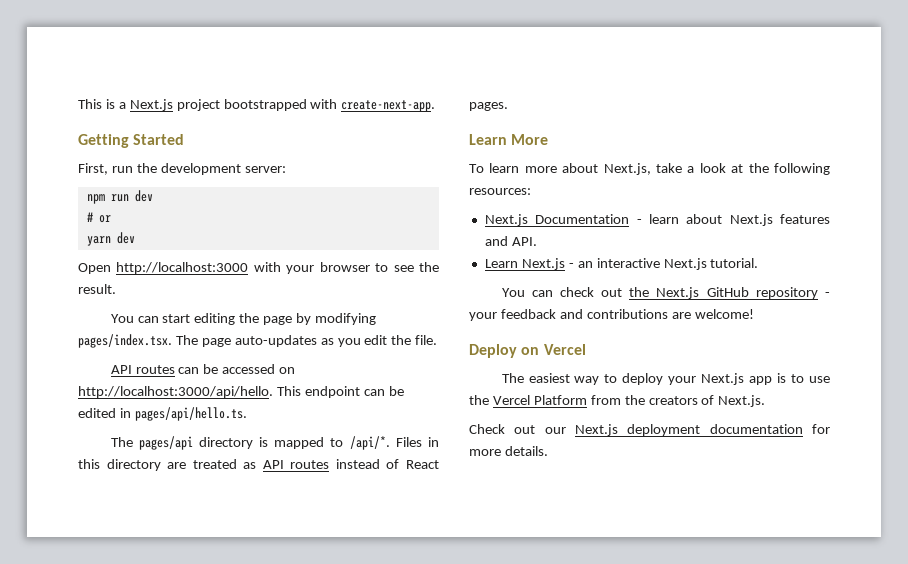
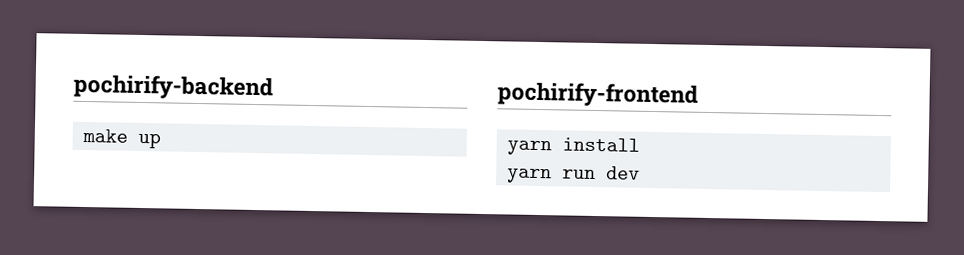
[78,99,436,112] [78,134,185,148] [78,163,286,175] [86,190,153,204] [86,212,111,223] [86,232,135,246] [78,262,440,274] [78,284,116,294] [110,313,377,325] [78,334,438,348] [110,364,296,374] [78,386,404,398] [78,407,247,421] [110,436,439,450] [78,459,439,471] [469,102,508,111] [469,134,549,145] [469,163,830,175] [469,188,531,195] [484,214,830,226] [484,236,537,246] [484,258,759,270] [501,287,830,299] [469,309,754,321] [469,344,586,358] [501,373,830,385] [469,395,766,407] [469,424,830,436] [469,446,548,456] This is a Next.js project bootstrapped with create-next-app. // Getting Started // First, run the development server: // npm run dev // # or // yarn dev // Open http://localhost:3000 with your browser to see the result. // You can start editing the page by modifying pages/index.tsx. The page auto-updates as you edit the file. // API routes can be accessed on http://localhost:3000/api/hello. This endpoint can be edited in pages/api/hello.ts. // The pages/api directory is mapped to /api/*. Files in this directory are treated as API routes instead of React pages. // Learn More // To learn more about Next.js, take a look at the following resources: // Next.js Documentation - learn about Next.js features and API. // Learn Next.js - an interactive Next.js tutorial. // You can check out the Next.js GitHub repository - your feedback and contributions are welcome! // Deploy on Vercel // The easiest way to deploy your Next.js app is to use the Vercel Platform from the creators of Next.js. // Check out our Next.js deployment documentation for more details. -> [73,73,273,101] [81,128,161,149] [497,81,698,108] [506,137,640,156] [506,166,640,184] pochirify-backend // make up // pochirify-frontend // yarn install // yarn run dev

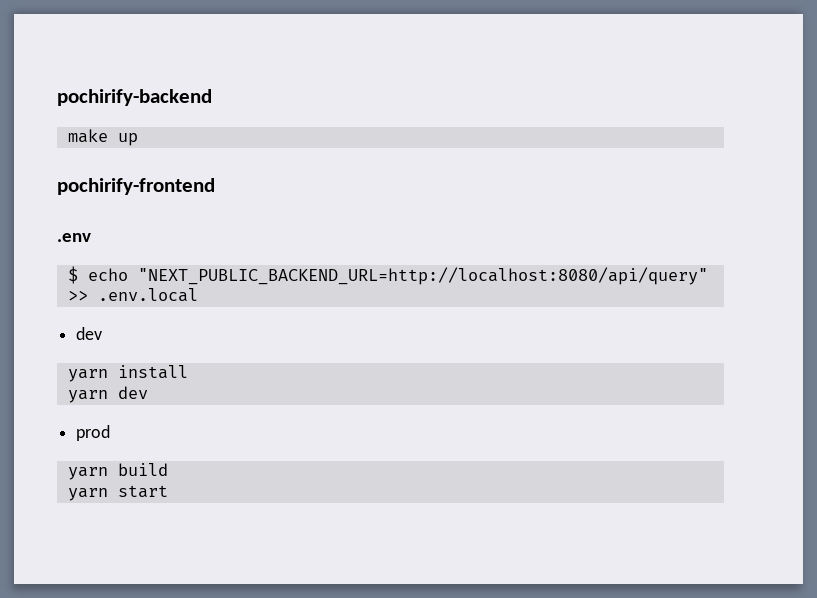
(698, 94) none -> [57,233,91,242] [67,266,708,285] [67,288,198,302] [76,327,103,340] // .env // $ echo "NEXT_PUBLIC_BACKEND_URL=http://localhost:8080/api/query" >> .env.local // dev
[561,166,640,180] run dev -> [117,386,148,399] [76,425,111,441] [67,463,168,480] [67,485,168,501] dev // prod // yarn build // yarn start

